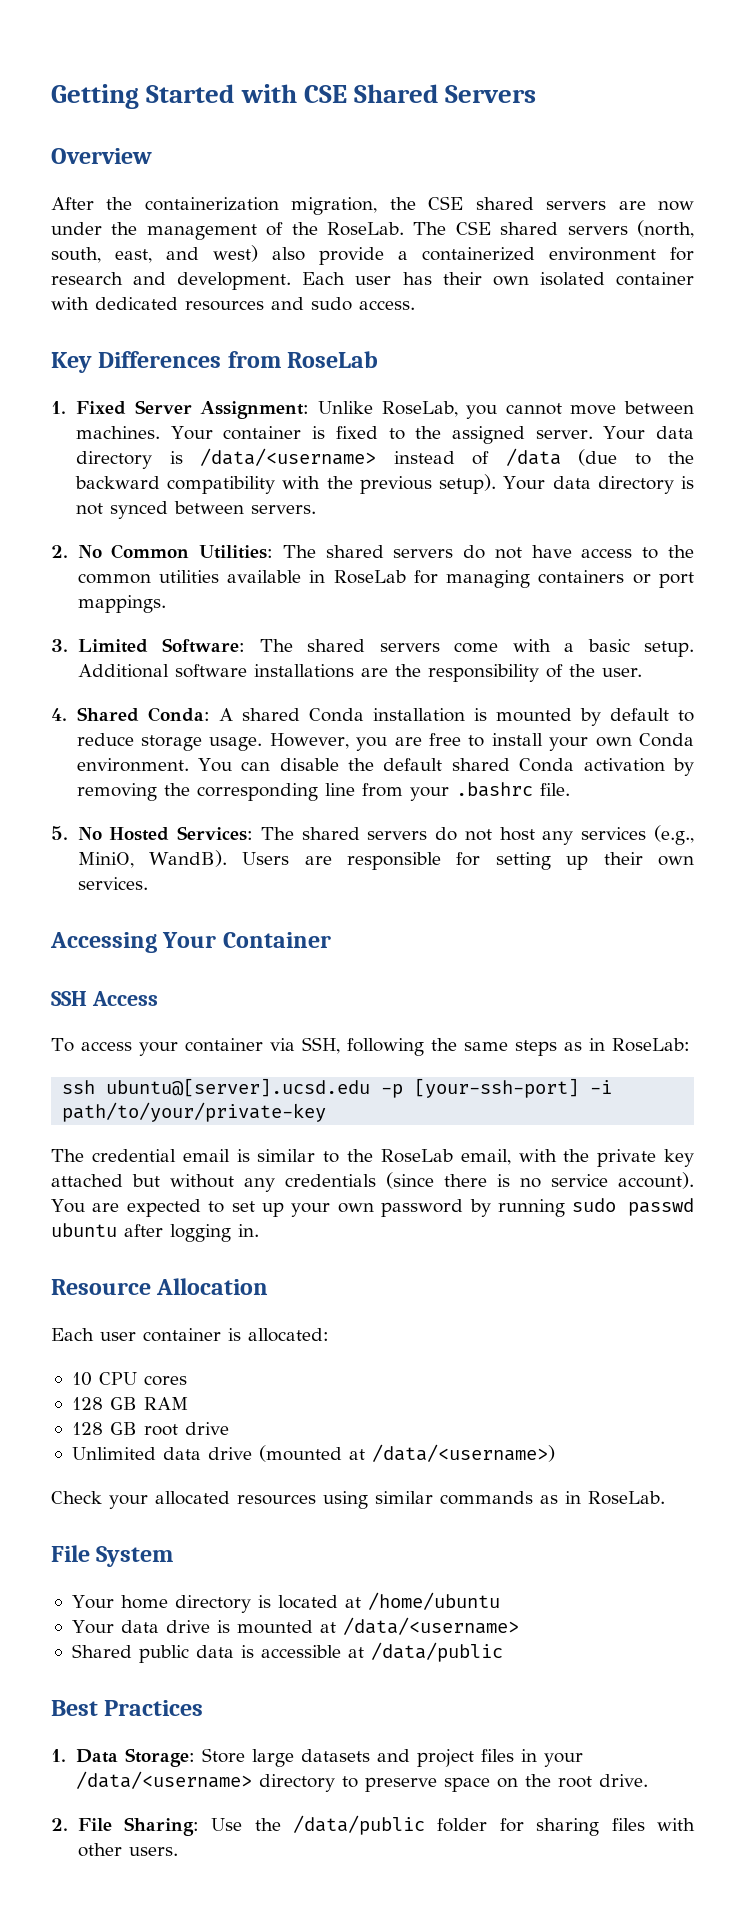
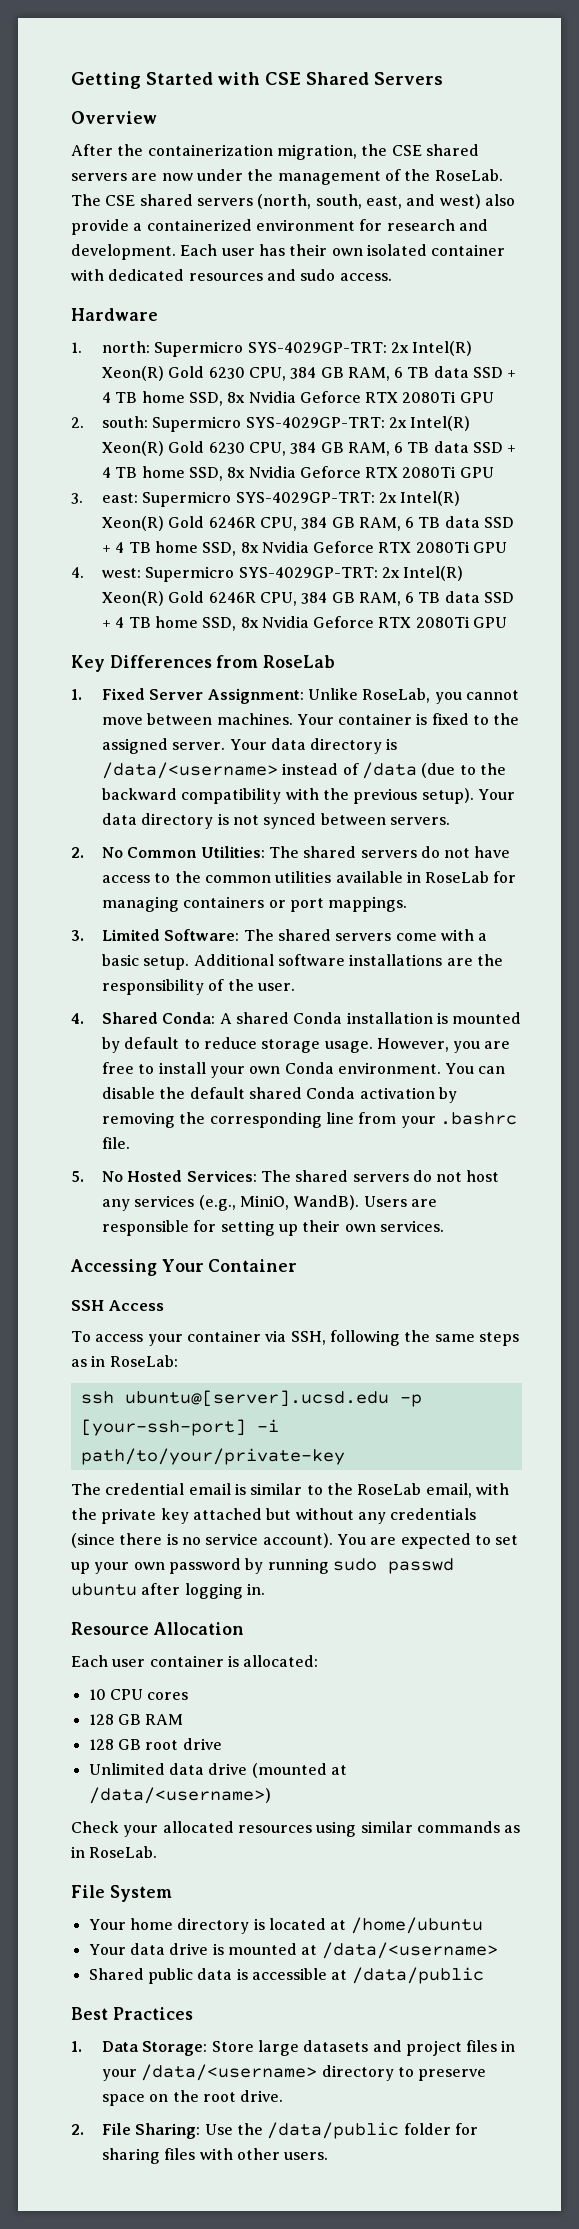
(415, 305) none -> [71,308,158,321] [71,341,473,357] [101,366,517,381] [101,391,494,406] [71,416,471,432] [101,441,517,456] [101,466,494,481] [71,491,461,507] [101,516,515,531] [101,541,508,556] [71,566,464,582] [101,591,515,606] [101,616,508,631] // Hardware // 1. north: Supermicro SYS-4029GP-TRT: 2x Intel(R) Xeon(R) Gold 6230 CPU, 384 GB RAM, 6 TB data SSD + 4 TB home SSD, 8x Nvidia Geforce RTX 2080Ti GPU // 2. south: Supermicro SYS-4029GP-TRT: 2x Intel(R) Xeon(R) Gold 6230 CPU, 384 GB RAM, 6 TB data SSD + 4 TB home SSD, 8x Nvidia Geforce RTX 2080Ti GPU // 3. east: Supermicro SYS-4029GP-TRT: 2x Intel(R) Xeon(R) Gold 6246R CPU, 384 GB RAM, 6 TB data SSD + 4 TB home SSD, 8x Nvidia Geforce RTX 2080Ti GPU // 4. west: Supermicro SYS-4029GP-TRT: 2x Intel(R) Xeon(R) Gold 6246R CPU, 384 GB RAM, 6 TB data SSD + 4 TB home SSD, 8x Nvidia Geforce RTX 2080Ti GPU

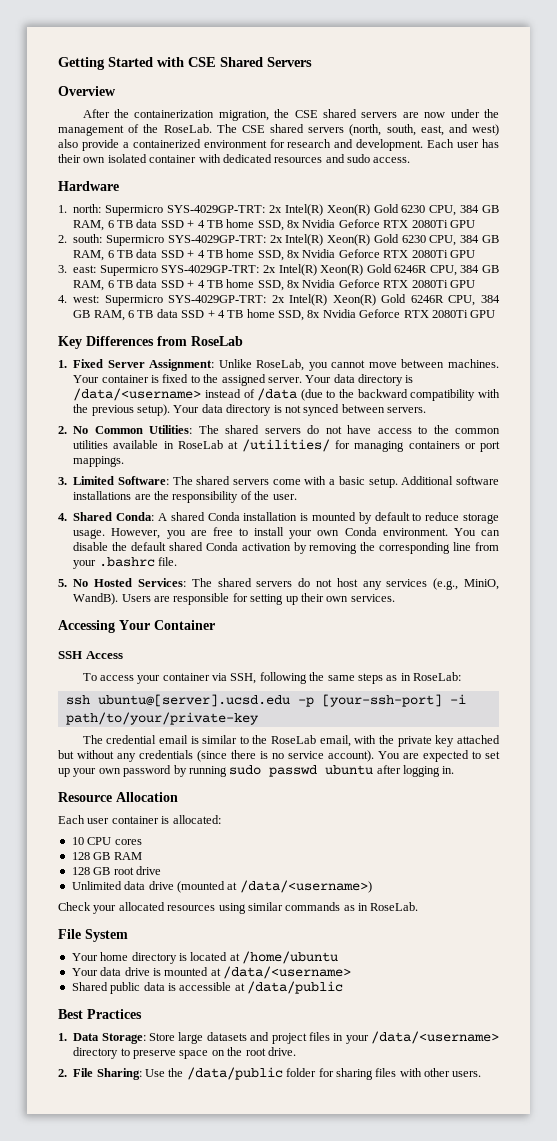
(490, 877) none -> [227,439,331,452] at /utilities/

